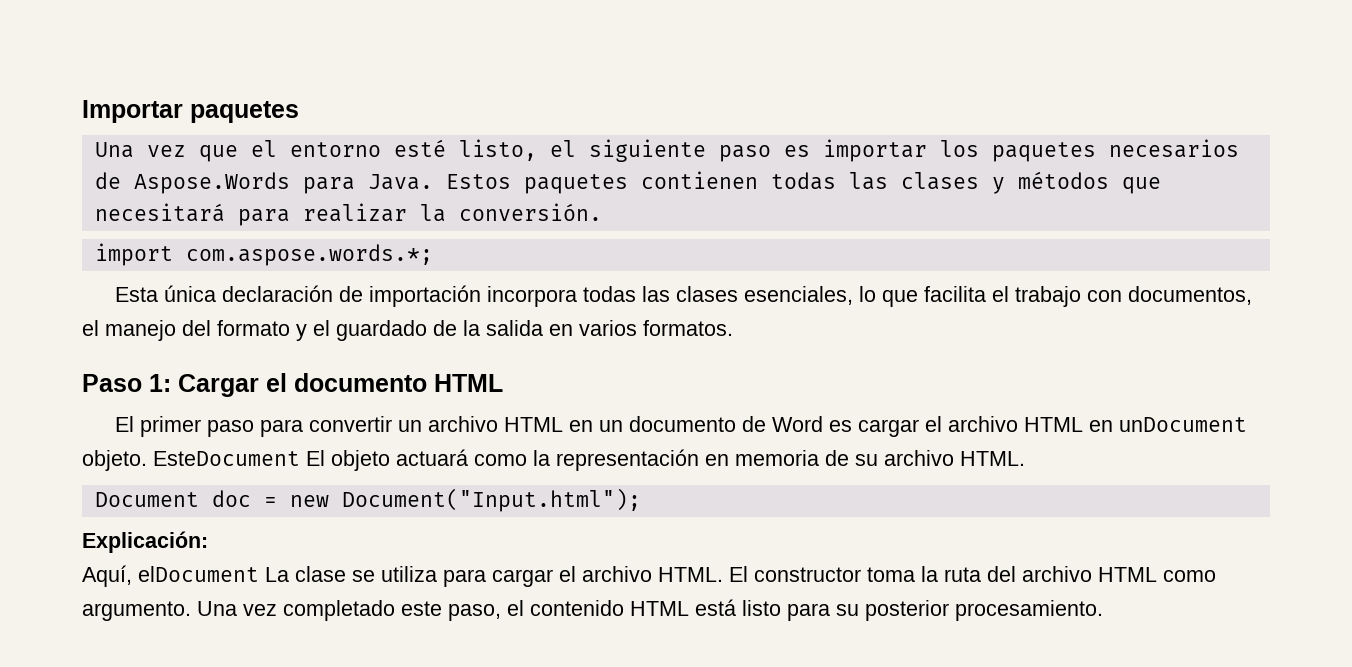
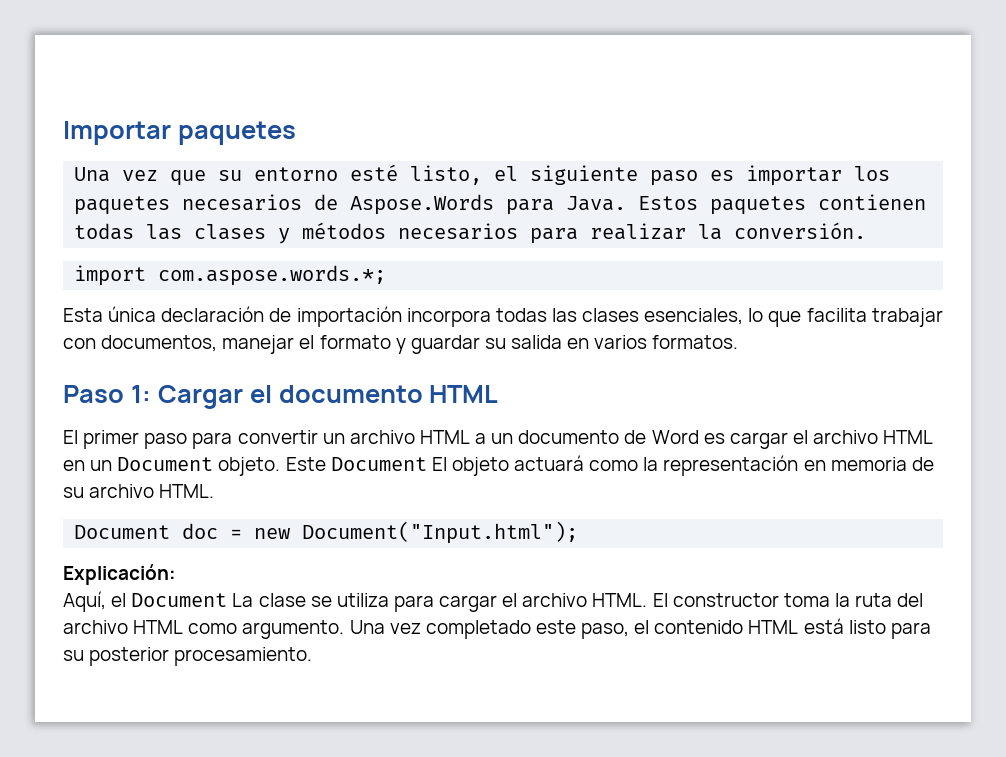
[250,140,277,157] el -> [218,170,243,181] su
[1121,177,1161,194] [94,203,225,222] que necesitará -> [398,223,519,240] necesarios
[992,286,1253,307] [82,320,480,341] el trabajo con documentos, el manejo del formato y el guardado de la -> [871,308,943,327] [63,335,506,354] trabajar con documentos, manejar el formato y guardar su
[569,420,594,432] en -> [475,433,487,444] a
[1119,417,1248,432] [82,450,300,471] unDocument objeto. EsteDocument -> [90,457,427,476] un Document objeto. Este Document
[138,566,259,582] elDocument -> [111,593,228,607] el Document

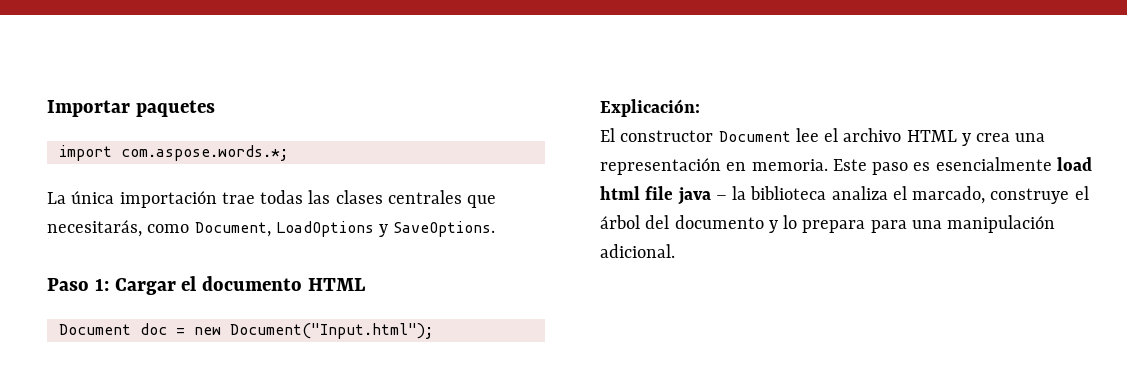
[74,164,891,186] [74,194,927,215] [74,222,867,244] [74,265,387,286] [63,306,943,327] [63,335,739,354] Una vez que su entorno esté listo, el siguiente paso es importar los paquetes necesarios de Aspose.Words para Java. Estos paquetes contienen todas las clases y métodos necesarios para realizar la conversión. // import com.aspose.words.*; // Esta única declaración de importación incorpora todas las clases esenciales, lo que facilita trabajar con documentos, manejar el formato y guardar su salida en varios formatos. -> [58,145,288,161] [47,190,497,208] [47,220,496,237] import com.aspose.words.*; // La única importación trae todas las clases centrales que necesitarás, como Document, LoadOptions y SaveOptions.
[63,430,934,449] [63,455,934,476] [63,484,215,498] // El primer paso para convertir un archivo HTML a un documento de Word es cargar el archivo HTML en un Document objeto. Este Document El objeto actuará como la representación en memoria de su archivo HTML. -> (366, 284) none
[63,591,924,612] [63,618,931,639] [63,647,313,666] Aquí, el Document La clase se utiliza para cargar el archivo HTML. El constructor toma la ruta del archivo HTML como argumento. Una vez completado este paso, el contenido HTML está listo para su posterior procesamiento. -> [600,128,1046,146] [600,157,1092,175] [600,186,1089,205] [600,215,1056,233] [600,244,675,258] El constructor Document lee el archivo HTML y crea una representación en memoria. Este paso es esencialmente load html file java – la biblioteca analiza el marcado, construye el árbol del documento y lo prepara para una manipulación adicional.

